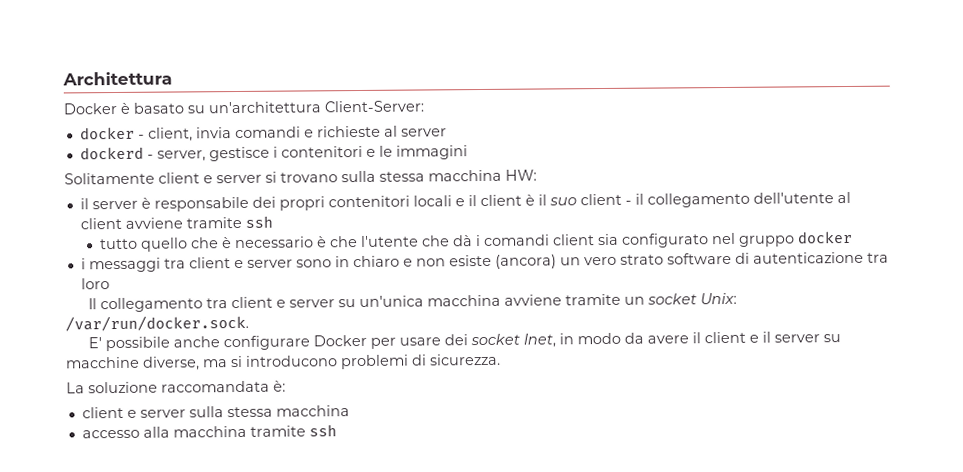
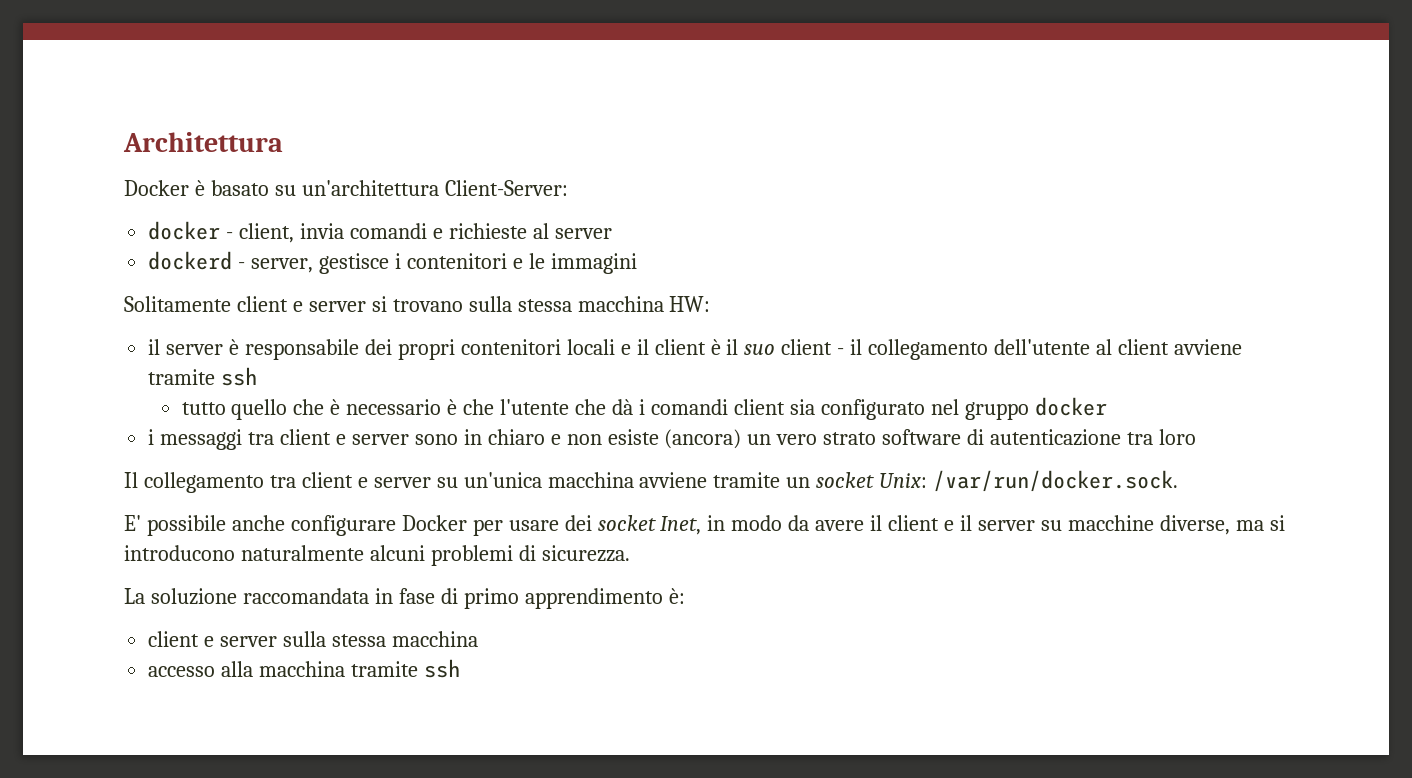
(338, 361) none -> [240,545,425,561] naturalmente alcuni
(270, 386) none -> [374,588,663,609] in fase di primo apprendimento

